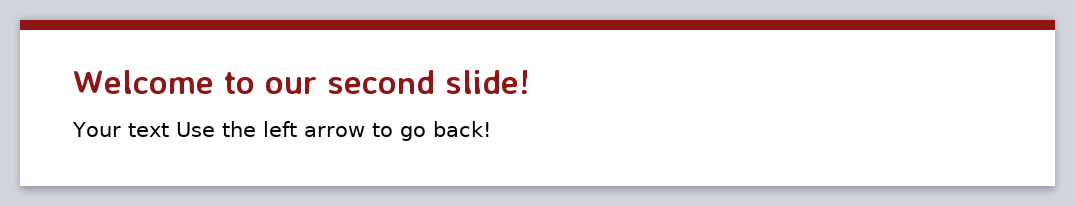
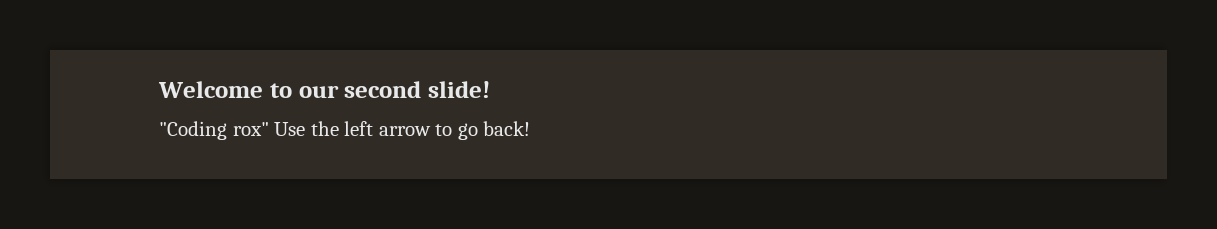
[72,122,169,137] Your text -> [159,121,269,140] "Coding rox"

